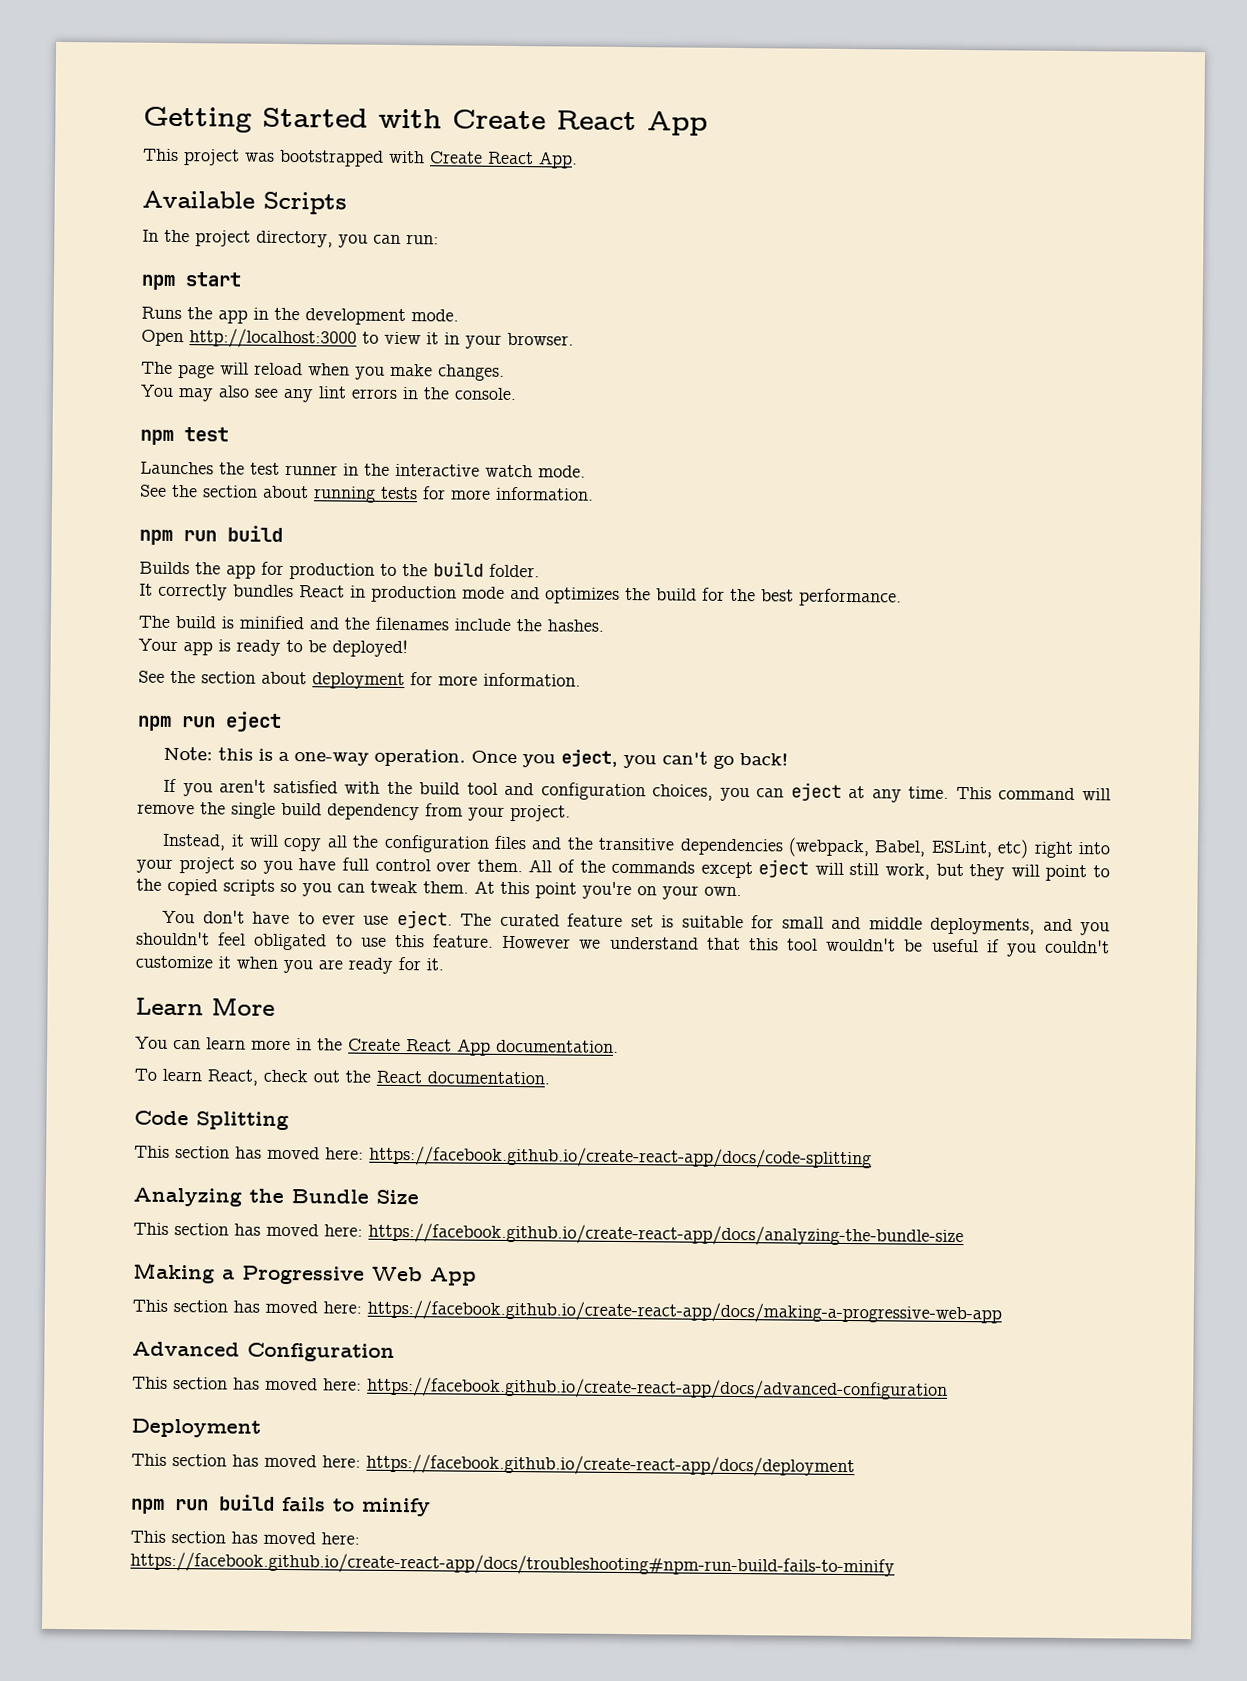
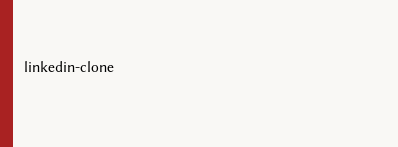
[143,106,708,136] [143,148,578,169] [142,190,347,215] [142,229,439,248] [141,272,242,290] [141,306,459,326] [141,328,574,349] [141,361,505,381] [140,384,517,403] [140,427,229,445] [140,461,586,478] [140,484,594,503] [139,525,283,545] [139,561,540,580] [139,583,902,607] [138,615,604,632] [138,638,408,658] [138,670,581,690] [137,711,282,732] [163,746,790,769] [163,778,1111,803] [137,802,571,822] [162,833,1111,859] [136,857,1111,882] [136,878,742,900] [162,909,1110,936] [136,931,1110,957] [135,955,444,974] [135,997,275,1016] [135,1036,619,1056] [134,1068,550,1086] [134,1110,289,1131] [134,1145,872,1170] [133,1187,419,1207] [133,1222,964,1248] [133,1262,477,1286] [132,1299,1002,1325] [132,1341,395,1362] [132,1376,948,1401] [131,1418,261,1438] [131,1453,855,1478] [130,1494,431,1517] [130,1530,360,1545] [130,1551,895,1578] Getting Started with Create React App // This project was bootstrapped with Create React App. // Available Scripts // In the project directory, you can run: // npm start // Runs the app in the development mode. // Open http://localhost:3000 to view it in your browser. // The page will reload when you make changes. // You may also see any lint errors in the console. // npm test // Launches the test runner in the interactive watch mode. // See the section about running tests for more information. // npm run build // Builds the app for production to the build folder. // It correctly bundles React in production mode and optimizes the build for the best performance. // The build is minified and the filenames include the hashes. // Your app is ready to be deployed! // See the section about deployment for more information. // npm run eject // Note: this is a one-way operation. Once you eject, you can't go back! // If you aren't satisfied with the build tool and configuration choices, you can eject at any time. This command will remove the single build dependency from your project. // Instead, it will copy all the configuration files and the transitive dependencies (webpack, Babel, ESLint, etc) right into your project so you have full control over them. All of the commands except eject will still work, but they will point to the copied scripts so you can tweak them. At this point you're on your own. // You don't have to ever use eject. The curated feature set is suitable for small and middle deployments, and you shouldn't feel obligated to use this feature. However we understand that this tool wouldn't be useful if you couldn't customize it when you are ready for it. // Learn More // You can learn more in the Create React App documentation. // To learn React, check out the React documentation. // Code Splitting // This section has moved here: https://facebook.github.io/create-react-app/docs/code-splitting // Analyzing the Bundle Size // This section has moved here: https://facebook.github.io/create-react-app/docs/analyzing-the-bundle-size // Making a Progressive Web App // This section has moved here: https://facebook.github.io/create-react-app/docs/making-a-progressive-web-app // Advanced Configuration // This section has moved here: https://facebook.github.io/create-react-app/docs/advanced-configuration // Deployment // This section has moved here: https://facebook.github.io/create-react-app/docs/deployment // npm run build fails to minify // This section has moved here: https://facebook.github.io/create-react-app/docs/troubleshooting#npm-run-build-fails-to-minify -> [24,61,114,72] linkedin-clone

